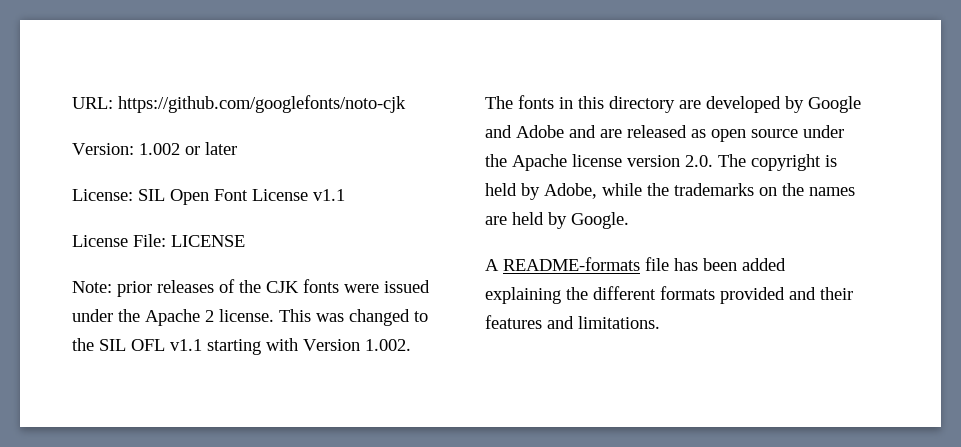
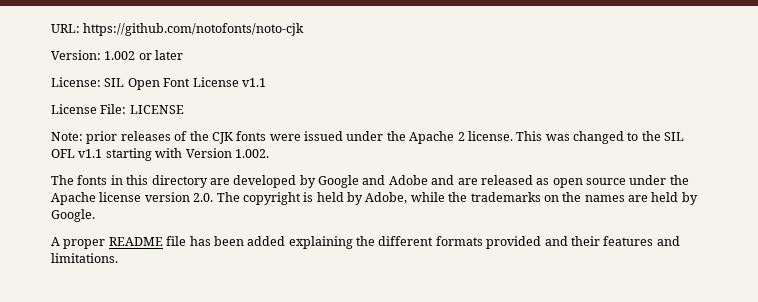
[118,95,406,113] https://github.com/googlefonts/noto-cjk -> [83,23,305,36] https://github.com/notofonts/noto-cjk
[503,257,640,271] README-formats -> [63,237,163,249] proper README

